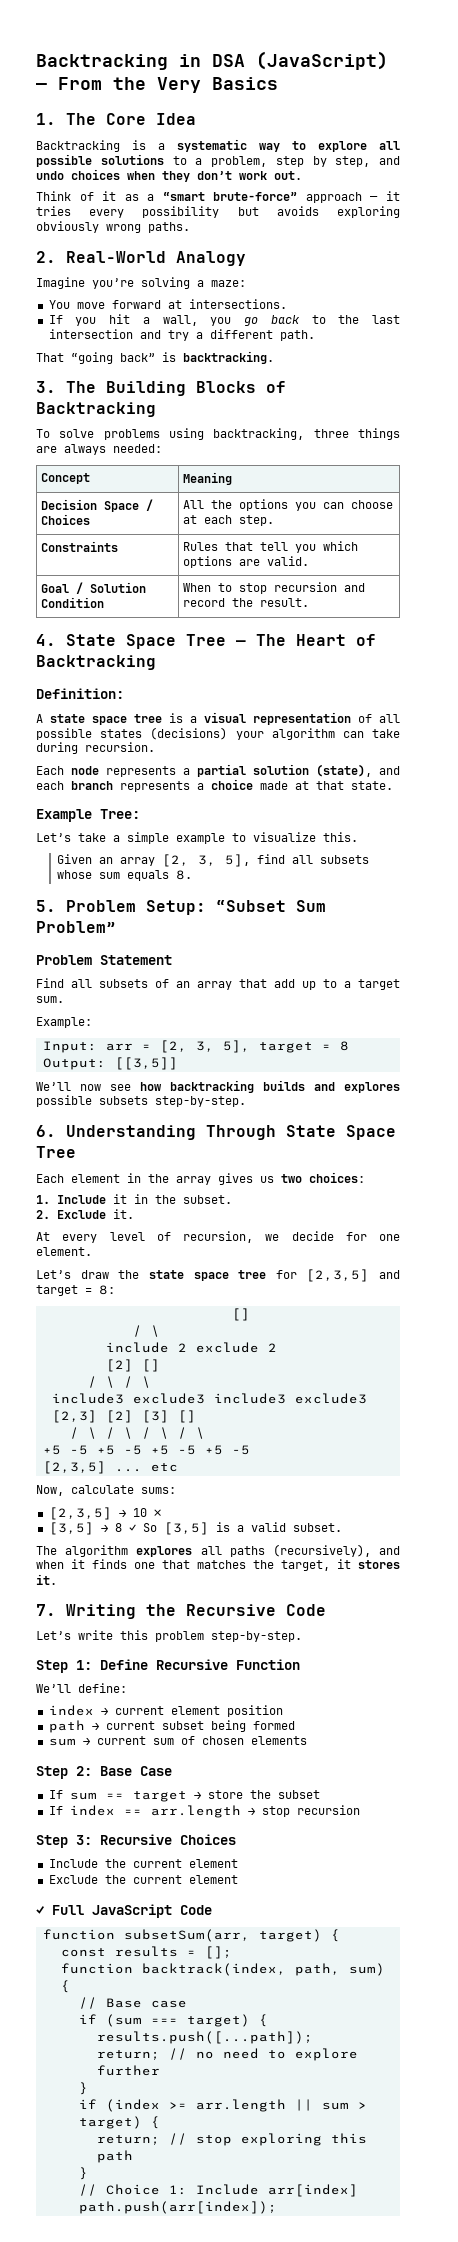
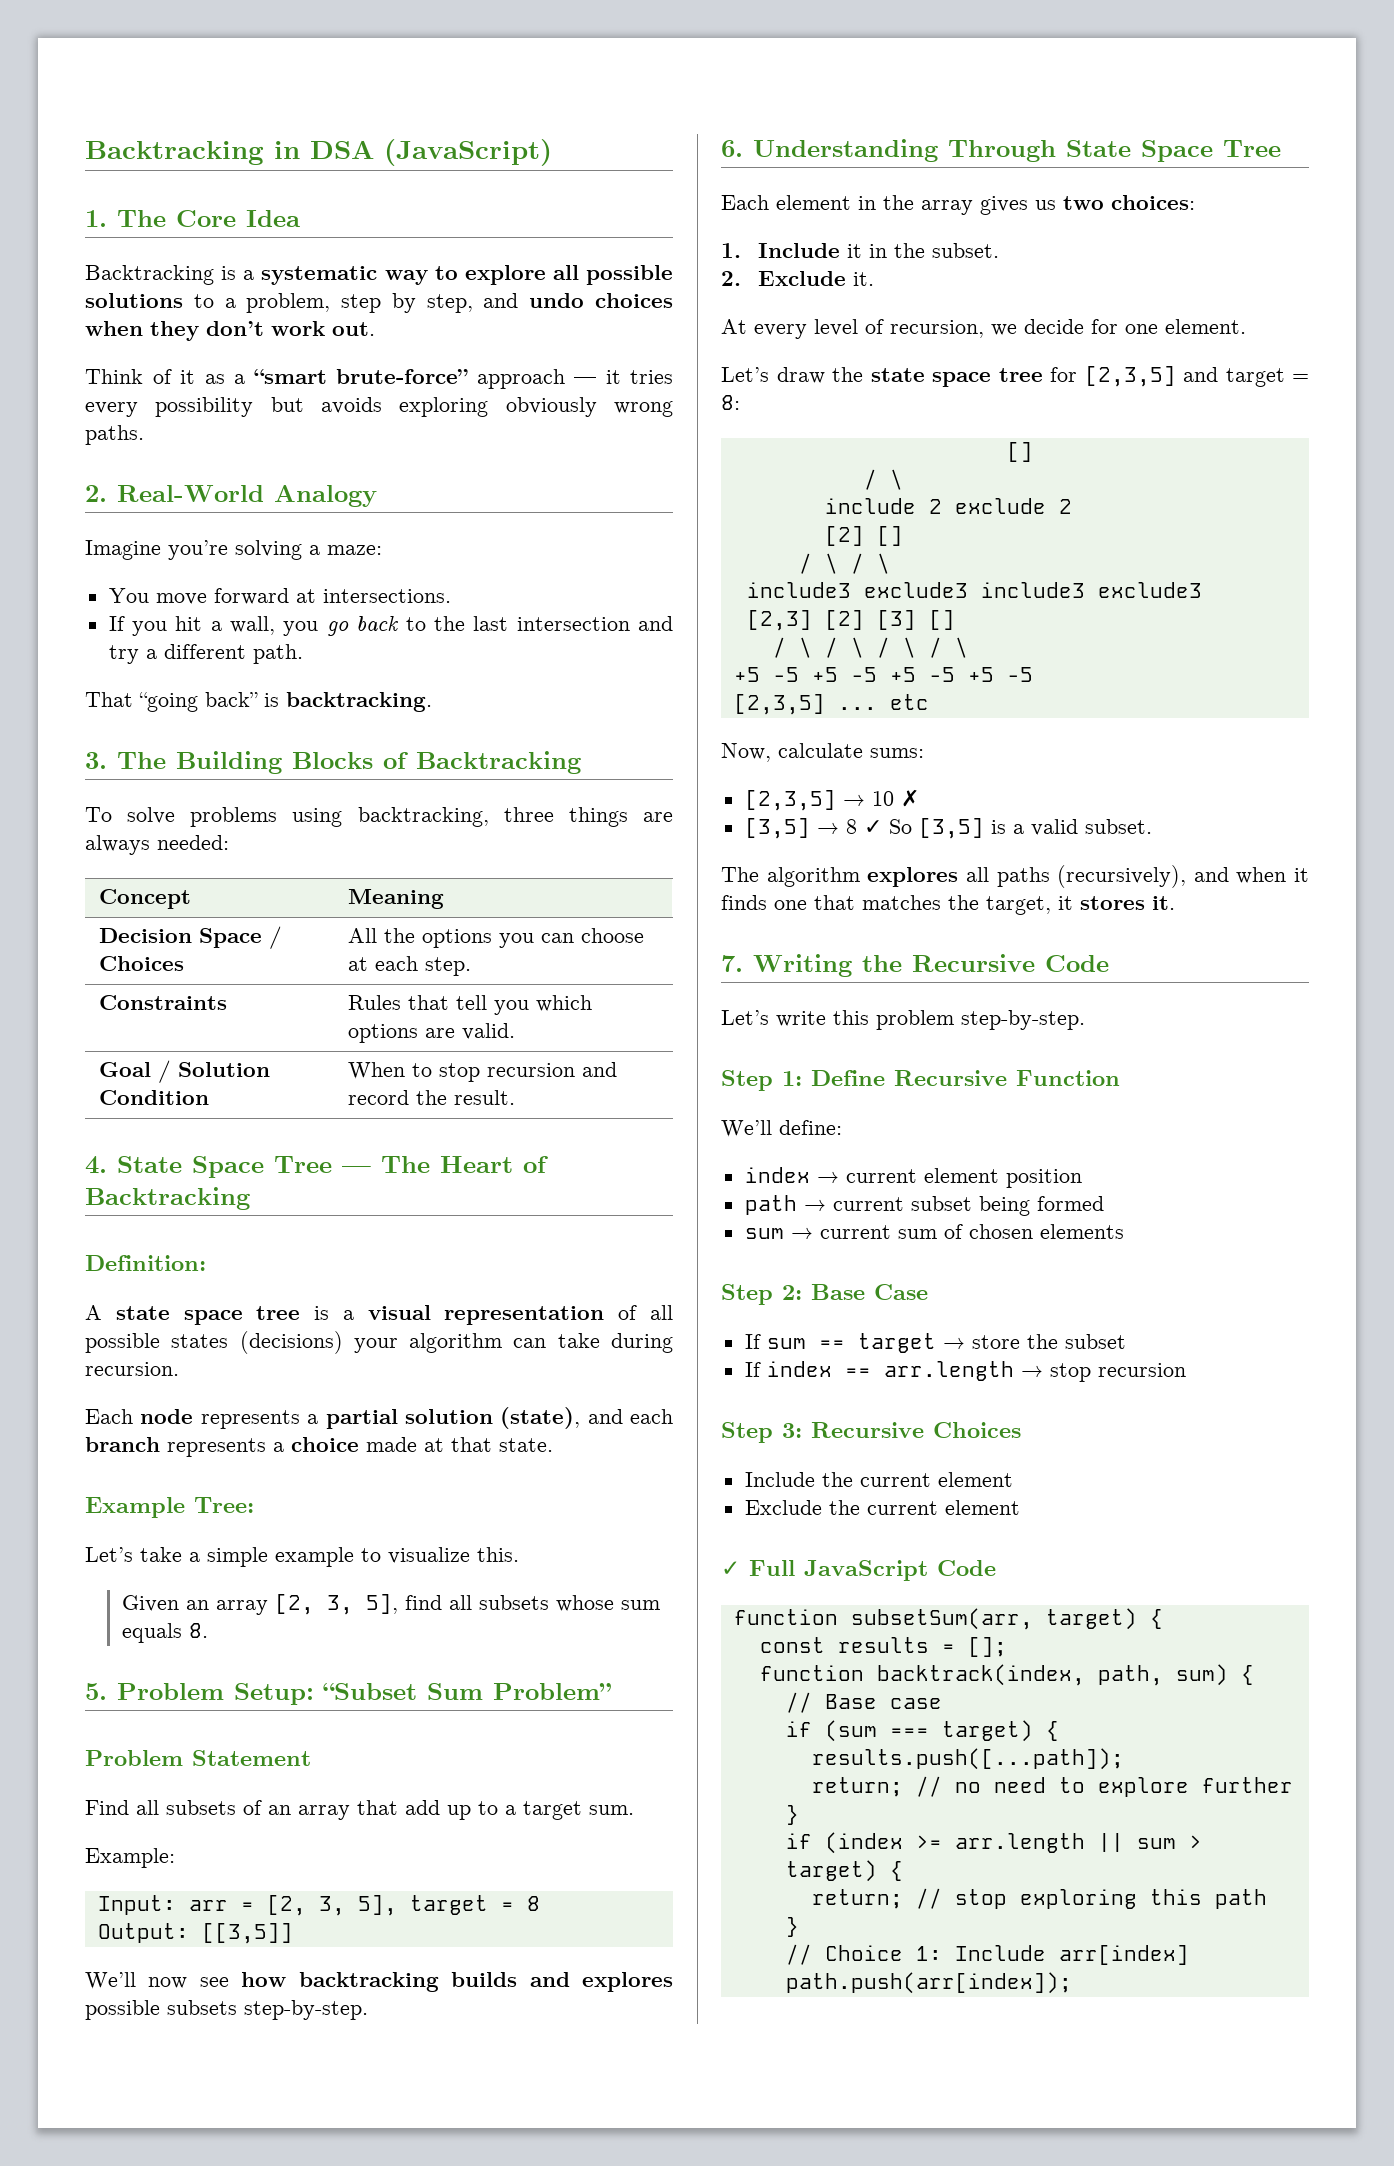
[36,77,278,93] — From the Very Basics -> (552, 152) none

